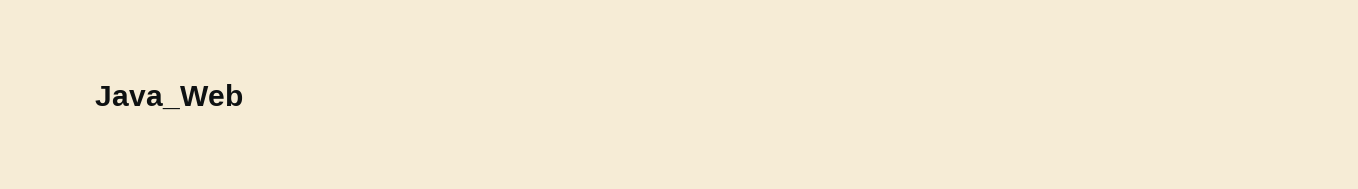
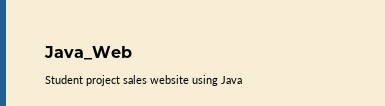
(243, 97) none -> [45,75,242,86] // Student project sales website using Java

